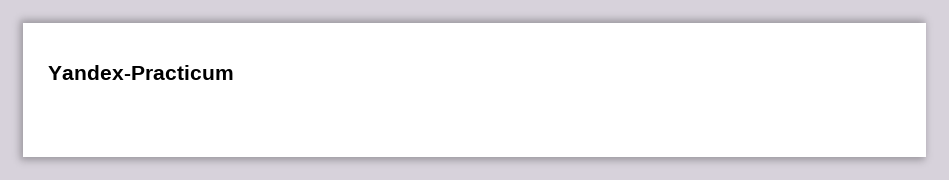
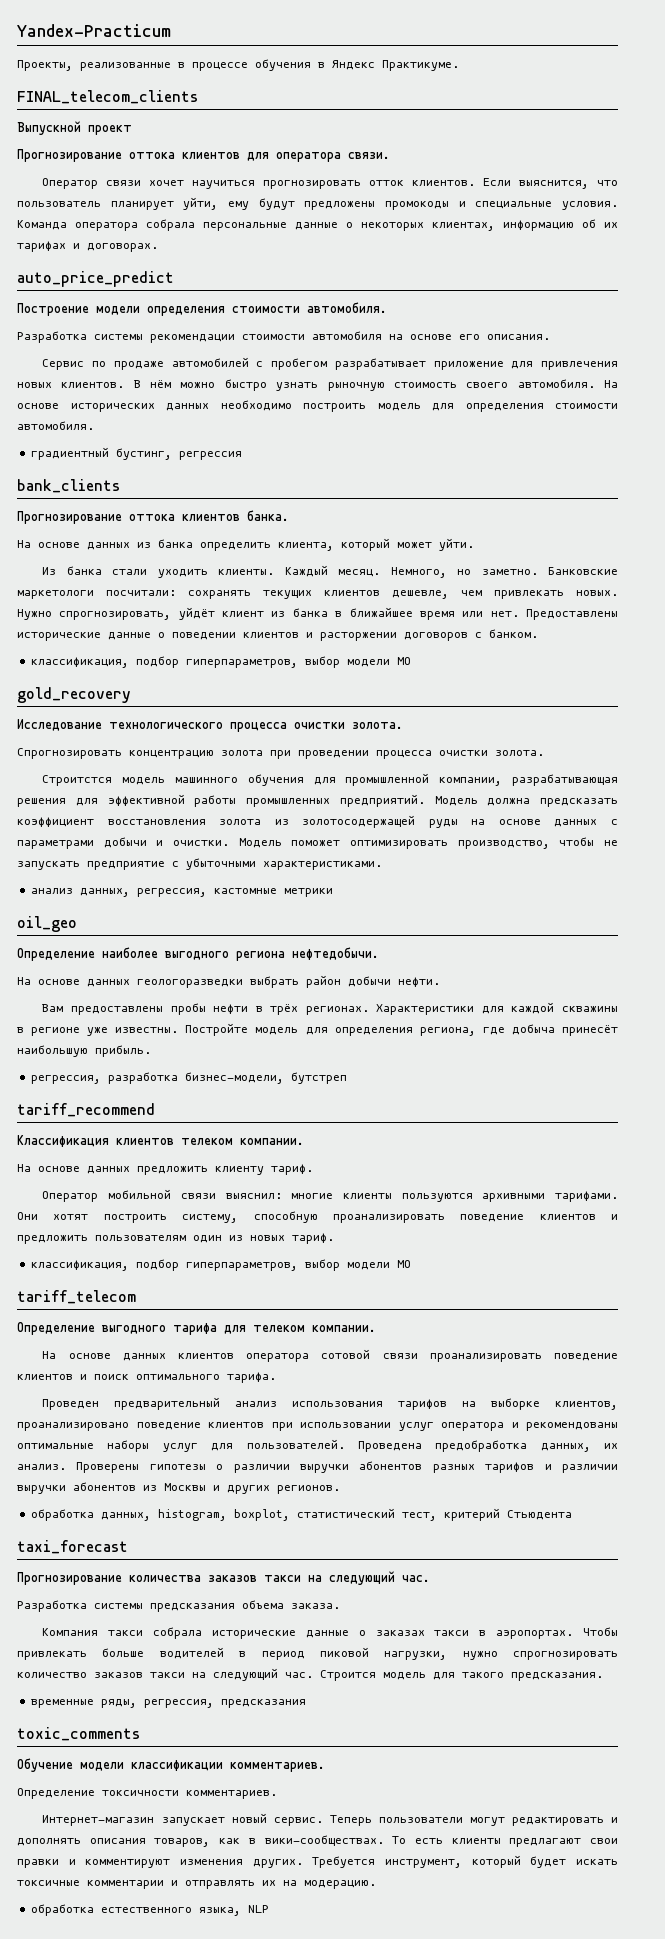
(234, 72) none -> [17,59,459,71] [17,90,198,104] [17,121,132,135] [17,149,390,162] [42,178,618,189] [17,197,618,210] [17,219,618,231] [17,241,158,252] [17,271,174,287] [17,302,387,316] [17,331,550,343] [42,357,618,370] [17,379,619,391] [17,400,618,412] [17,421,94,431] [30,447,242,460] [17,479,120,493] [17,510,289,524] [17,538,474,551] [42,565,619,578] [17,590,618,599] [17,607,619,620] [17,629,538,641] [30,656,411,668] [17,687,131,703] [17,719,403,732] [17,748,544,759] [42,773,618,786] [17,794,618,807] [17,815,618,828] [17,837,618,849] [17,858,382,870] [30,888,333,897] [17,916,77,932] [17,947,379,961] [17,975,440,988] [42,1002,618,1015] [17,1023,618,1036] [17,1045,151,1057] [30,1072,347,1084] [17,1103,155,1117] [17,1135,304,1147] [17,1164,313,1175] [42,1189,618,1202] [17,1211,618,1223] [17,1233,334,1244] [30,1259,411,1271] [17,1290,136,1304] [17,1322,376,1335] [42,1349,618,1362] [17,1372,276,1383] [42,1397,618,1410] [17,1422,618,1431] [17,1439,618,1452] [17,1461,618,1473] [17,1482,340,1494] [30,1508,572,1521] [17,1540,128,1554] [17,1571,430,1585] [17,1600,340,1612] [42,1627,618,1639] [17,1647,618,1660] [17,1668,603,1681] [30,1699,306,1708] [17,1727,140,1741] [17,1758,325,1772] [17,1788,277,1799] [42,1813,618,1826] [17,1835,618,1847] [17,1855,618,1868] [17,1880,376,1889] [30,1904,269,1916] // Проекты, реализованные в процессе обучения в Яндекс Практикуме. // FINAL_telecom_clients // Выпускной проект // Прогнозирование оттока клиентов для оператора связи. // Оператор связи хочет научиться прогнозировать отток клиентов. Если выяснится, что пользователь планирует уйти, ему будут предложены промокоды и специальные условия. Команда оператора собрала персональные данные о некоторых клиентах, информацию об их тарифах и договорах. // auto_price_predict // Построение модели определения стоимости автомобиля. // Разработка системы рекомендации стоимости автомобиля на основе его описания. // Сервис по продаже автомобилей с пробегом разрабатывает приложение для привлечения новых клиентов. В нём можно быстро узнать рыночную стоимость своего автомобиля. На основе исторических данных необходимо построить модель для определения стоимости автомобиля. // градиентный бустинг, регрессия // bank_clients // Прогнозирование оттока клиентов банка. // На основе данных из банка определить клиента, который может уйти. // Из банка стали уходить клиенты. Каждый месяц. Немного, но заметно. Банковские маркетологи посчитали: сохранять текущих клиентов дешевле, чем привлекать новых. Нужно спрогнозировать, уйдёт клиент из банка в ближайшее время или нет. Предоставлены исторические данные о поведении клиентов и расторжении договоров с банком. // классификация, подбор гиперпараметров, выбор модели МО // gold_recovery // Исследование технологического процесса очистки золота. // Спрогнозировать концентрацию золота при проведении процесса очистки золота. // Строитстся модель машинного обучения для промышленной компании, разрабатывающая решения для эффективной работы промышленных предприятий. Модель должна предсказать коэффициент восстановления золота из золотосодержащей руды на основе данных с параметрами добычи и очистки. Модель поможет оптимизировать производство, чтобы не запускать предприятие с убыточными характеристиками. // анализ данных, регрессия, кастомные метрики // oil_geo // Определение наиболее выгодного региона нефтедобычи. // На основе данных геологоразведки выбрать район добычи нефти. // Вам предоставлены пробы нефти в трёх регионах. Характеристики для каждой скважины в регионе уже известны. Постройте модель для определения региона, где добыча принесёт наибольшую прибыль. // регрессия, разработка бизнес-модели, бутстреп // tariff_recommend // Классификация клиентов телеком компании. // На основе данных предложить клиенту тариф. // Оператор мобильной связи выяснил: многие клиенты пользуются архивными тарифами. Они хотят построить систему, способную проанализировать поведение клиентов и предложить пользователям один из новых тариф. // классификация, подбор гиперпараметров, выбор модели МО // tariff_telecom // Определение выгодного тарифа для телеком компании. // На основе данных клиентов оператора сотовой связи проанализировать поведение клиентов и поиск оптимального тарифа. // Проведен предварительный анализ использования тарифов на выборке клиентов, проанализировано поведение клиентов при использовании услуг оператора и рекомендованы оптимальные наборы услуг для пользователей. Проведена предобработка данных, их анализ. Проверены гипотезы о различии выручки абонентов разных тарифов и различии выручки абонентов из Москвы и других регионов. // обработка данных, histogram, boxplot, статистический тест, критерий Стьюдента // taxi_forecast // Прогнозирование количества заказов такси на следующий час. // Разработка системы предсказания объема заказа. // Компания такси собрала исторические данные о заказах такси в аэропортах. Чтобы привлекать больше водителей в период пиковой нагрузки, нужно спрогнозировать количество заказов такси на следующий час. Строится модель для такого предсказания. // временные ряды, регрессия, предсказания // toxic_comments // Обучение модели классификации комментариев. // Определение токсичности комментариев. // Интернет-магазин запускает новый сервис. Теперь пользователи могут редактировать и дополнять описания товаров, как в вики-сообществах. То есть клиенты предлагают свои правки и комментируют изменения других. Требуется инструмент, который будет искать токсичные комментарии и отправлять их на модерацию. // обработка естественного языка, NLP

